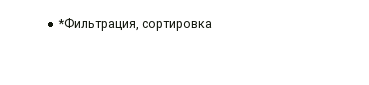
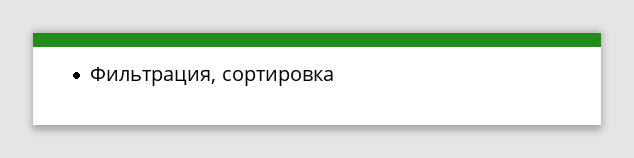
[57,18,139,31] *Фильтрация, -> [90,67,217,86] Фильтрация,

